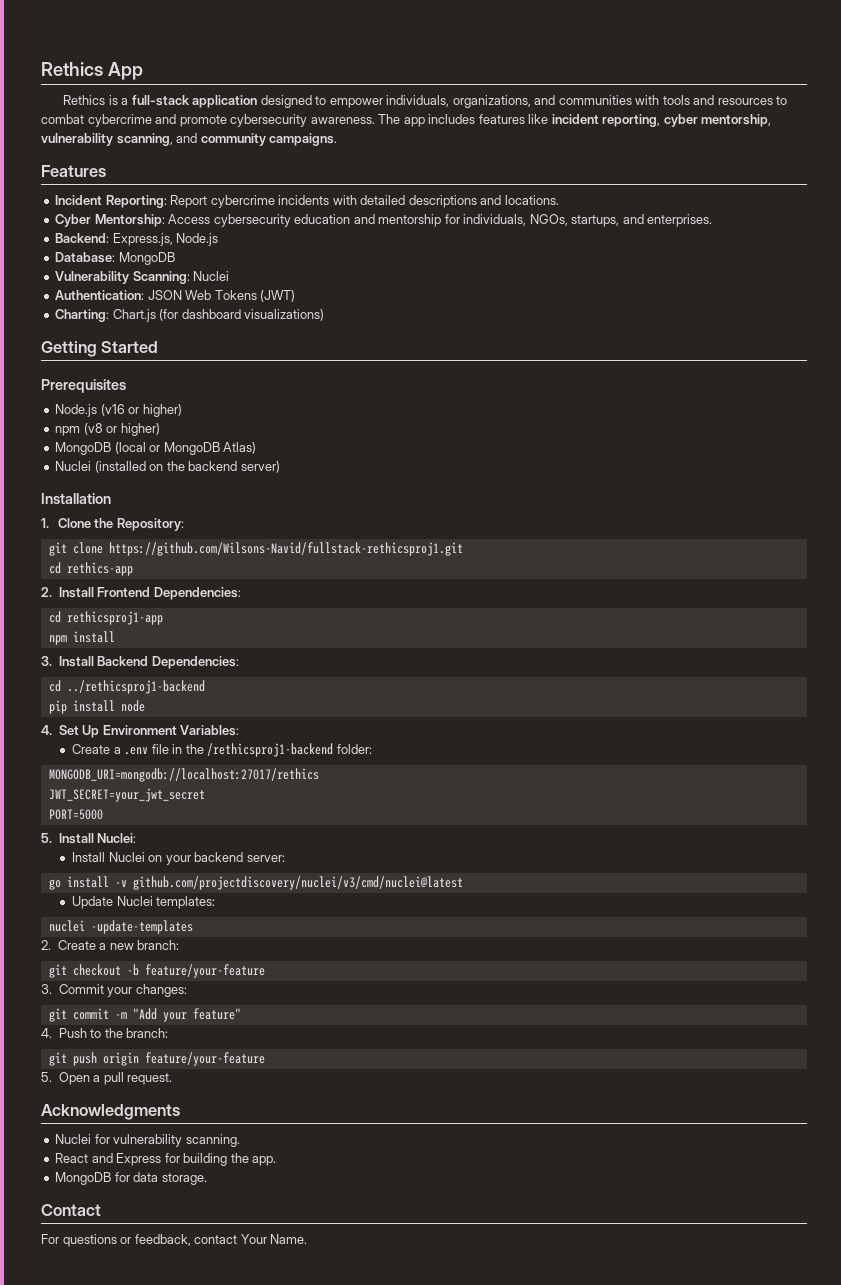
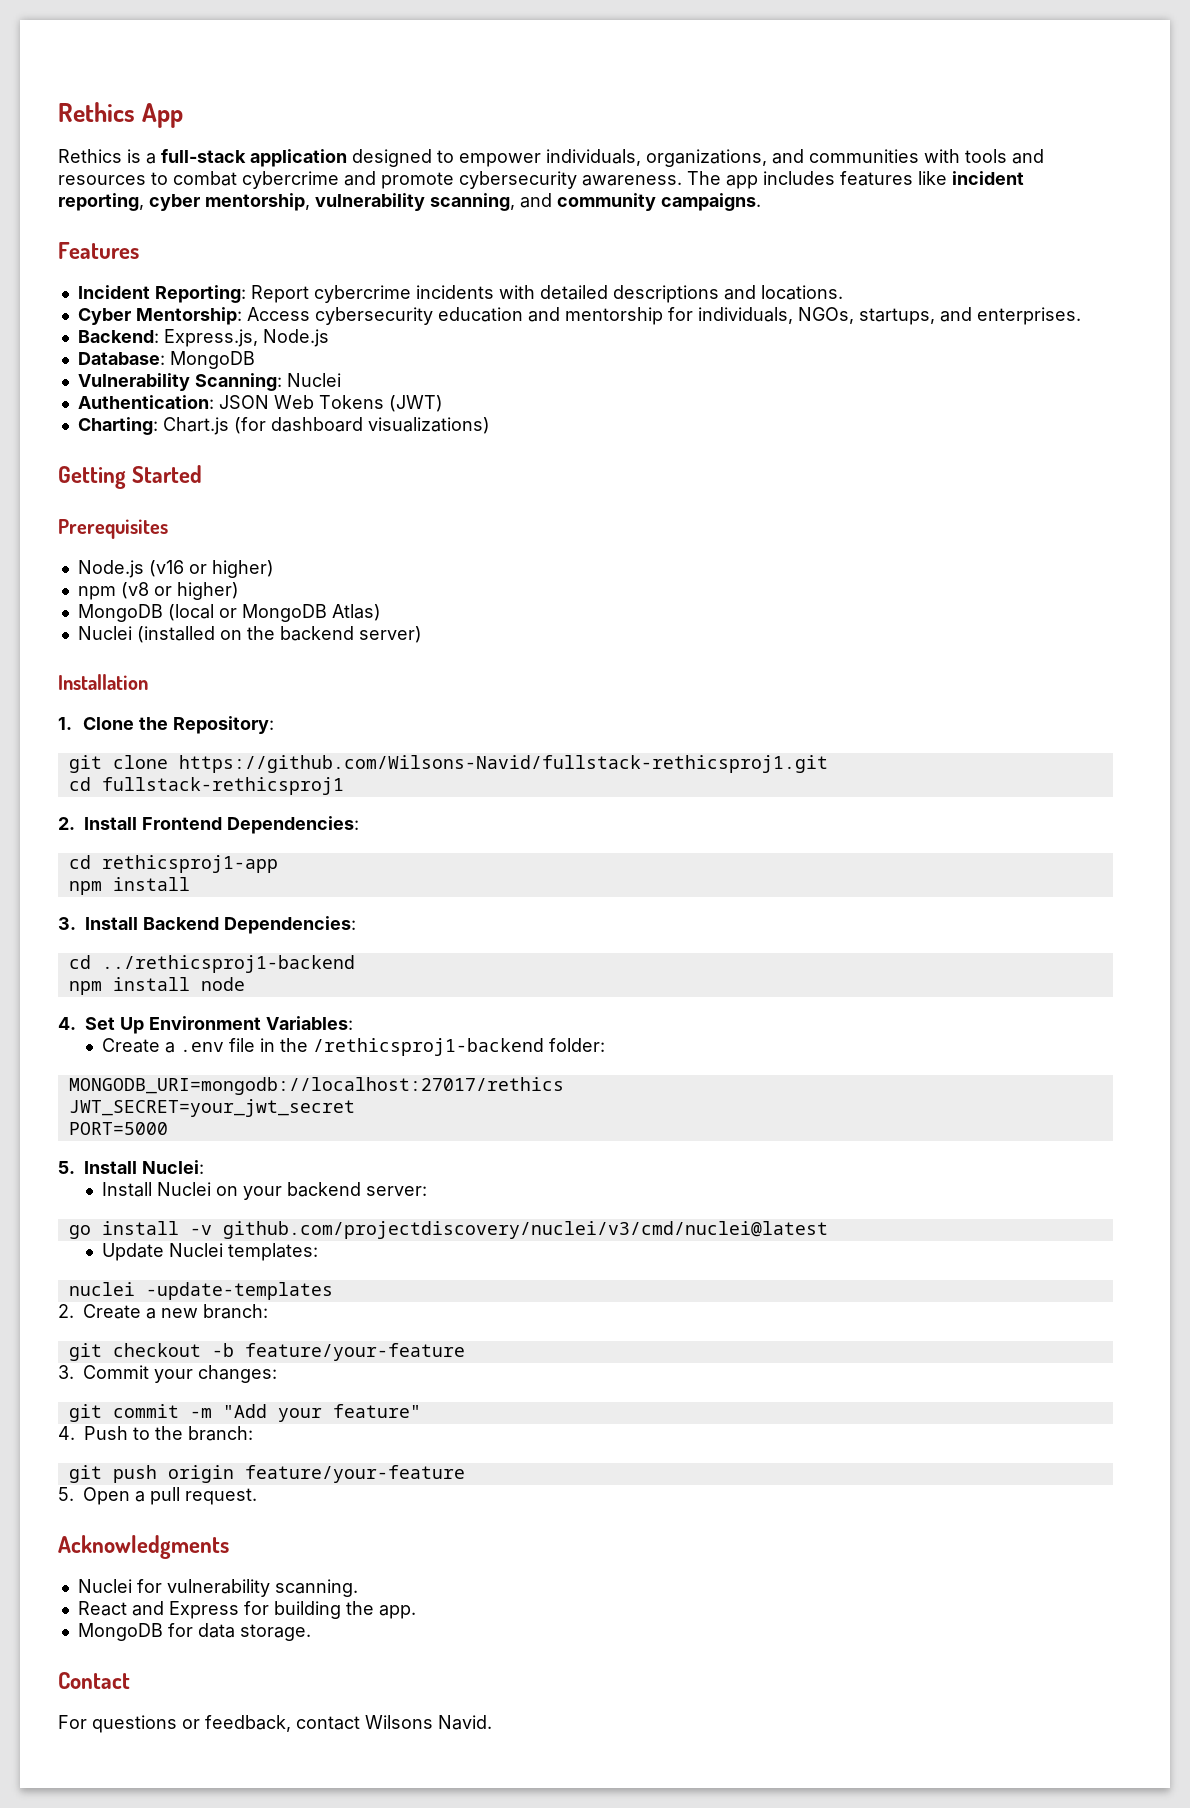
[66,562,133,576] rethics-app -> [101,777,344,795] fullstack-rethicsproj1
[48,700,67,714] pip -> [68,981,102,995] npm
[240,1234,308,1244] Your Name. -> [365,1715,492,1730] Wilsons Navid.

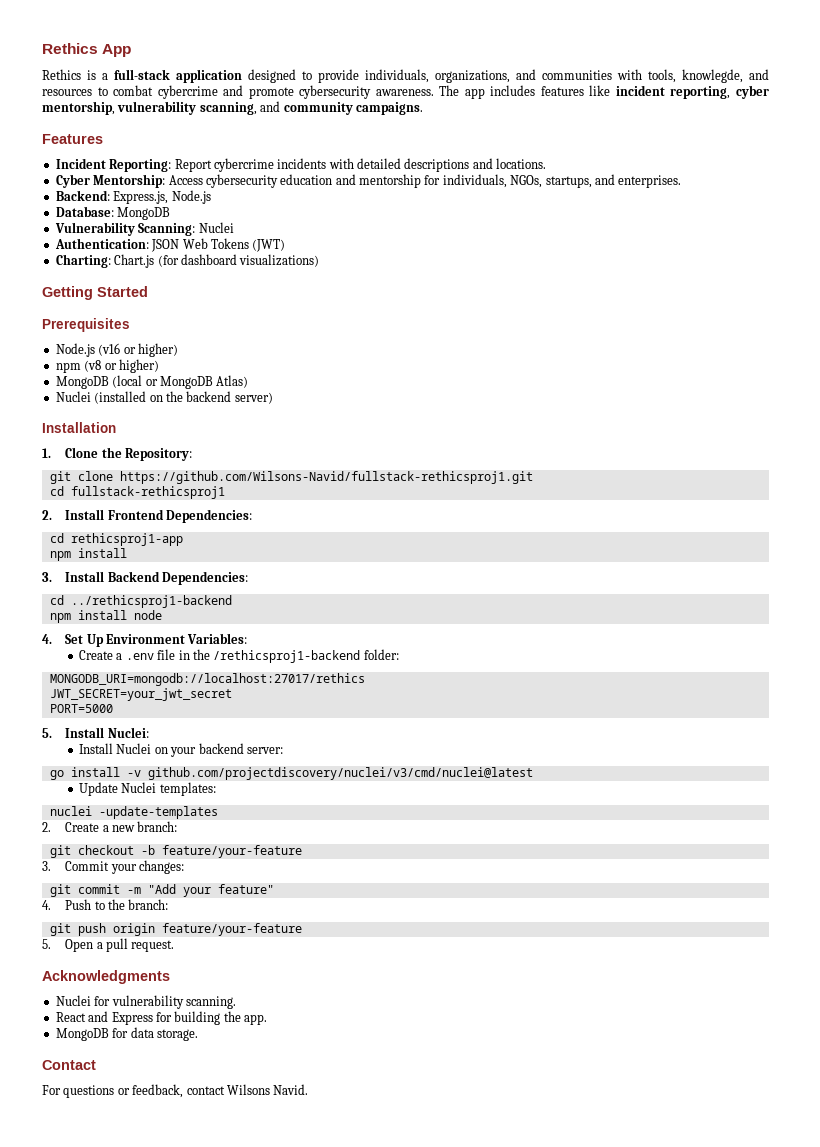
[459,153,541,167] empower -> [318,69,359,83] provide
[965,149,1007,163] tools -> [648,69,743,83] tools, knowlegde,

